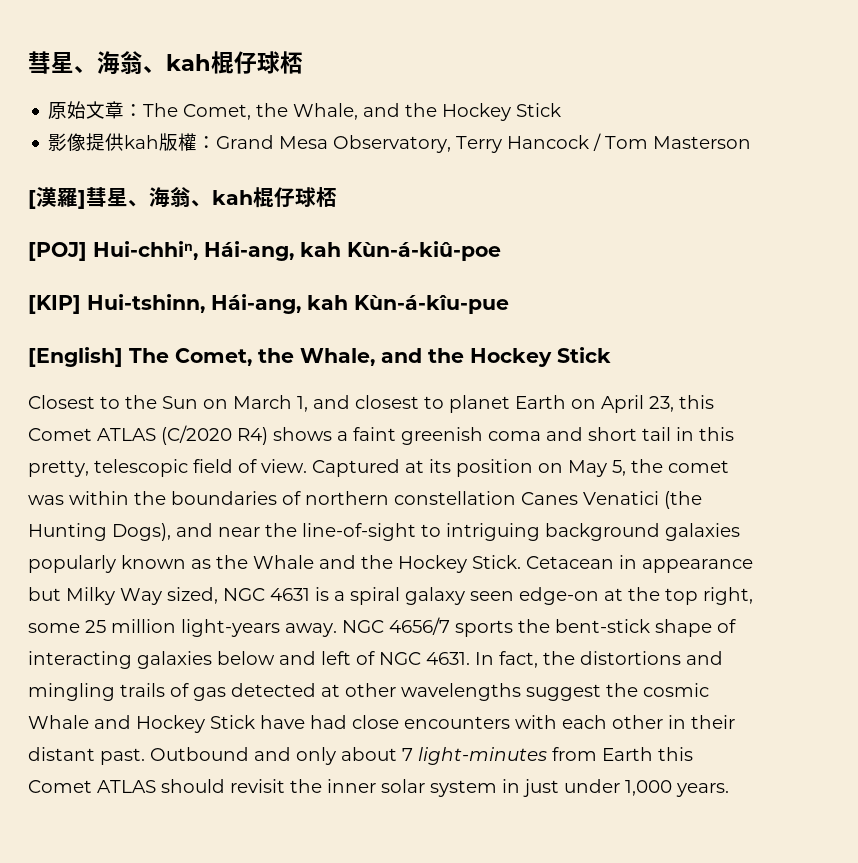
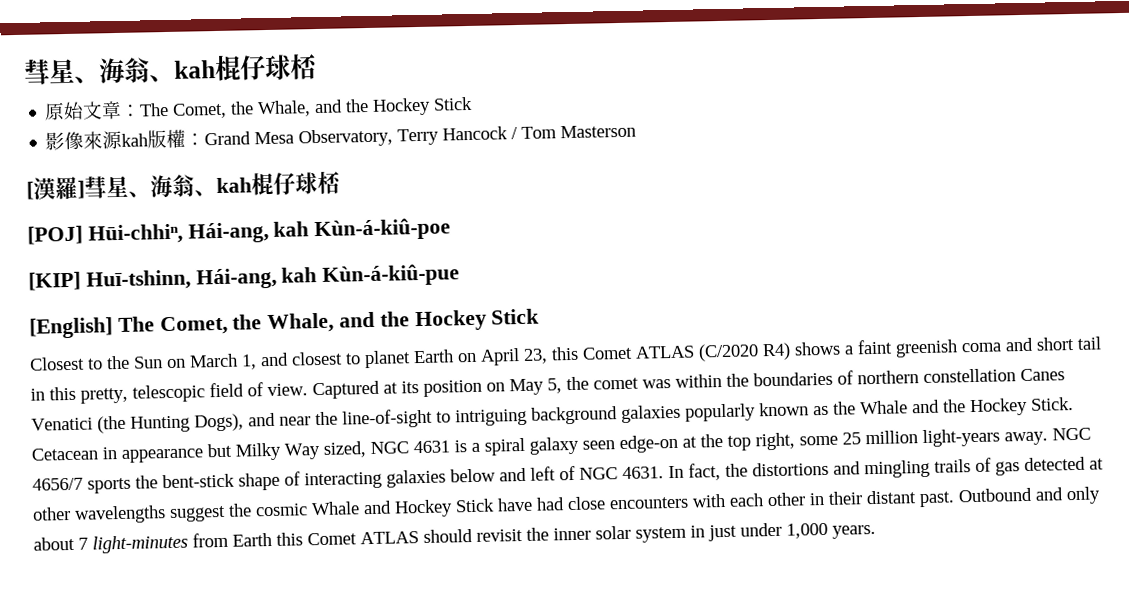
[86,133,125,151] 提供 -> [83,130,123,150] 來源
[93,241,198,260] Hui-chhiⁿ, -> [87,223,183,245] Hūi-chhiⁿ,
[87,294,509,314] Hui-tshinn, Hái-ang, kah Kùn-á-kîu-pue -> [85,263,461,291] Huī-tshinn, Hái-ang, kah Kùn-á-kiû-pue

